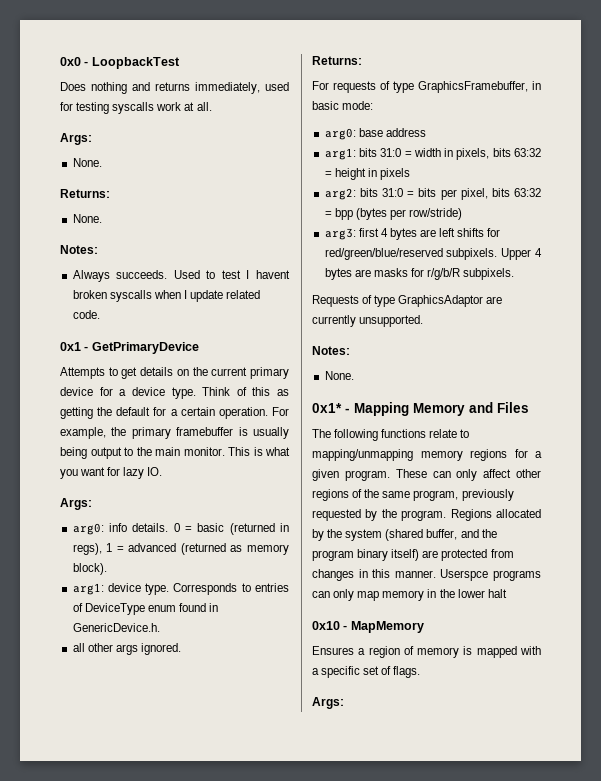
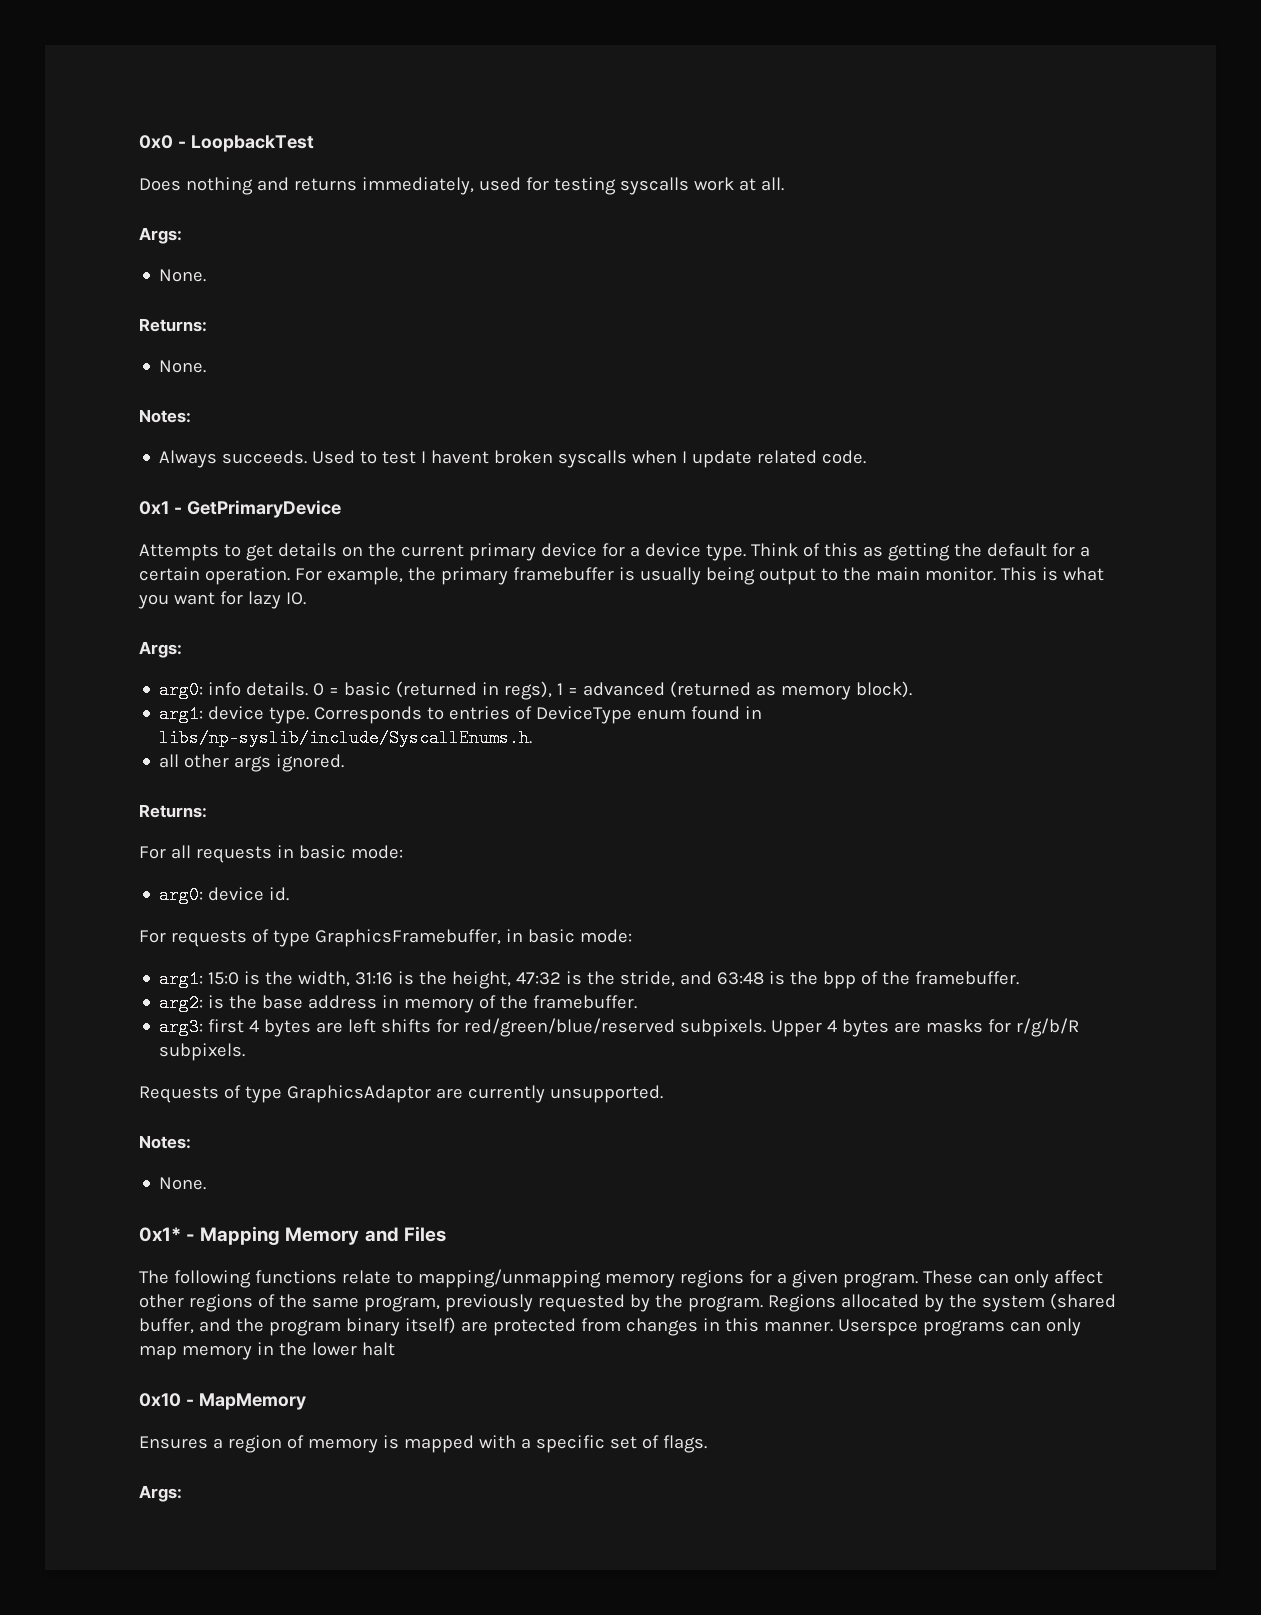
[72,623,160,632] GenericDevice.h. -> [159,729,533,747] libs/np-syslib/include/SyscallEnums.h.
(362, 60) none -> [139,845,403,863] [159,886,290,904] // For all requests in basic mode: // arg0: device id.
[324,128,426,140] [324,148,541,160] [324,168,410,180] [324,188,541,200] [324,208,463,220] arg0: base address // arg1: bits 31:0 = width in pixels, bits 63:32 = height in pixels // arg2: bits 31:0 = bits per pixel, bits 63:32 = bpp (bytes per row/stride) -> [159,970,1020,989] [159,994,638,1013] arg1: 15:0 is the width, 31:16 is the height, 47:32 is the stride, and 63:48 is the bpp of the framebuffer. // arg2: is the base address in memory of the framebuffer.

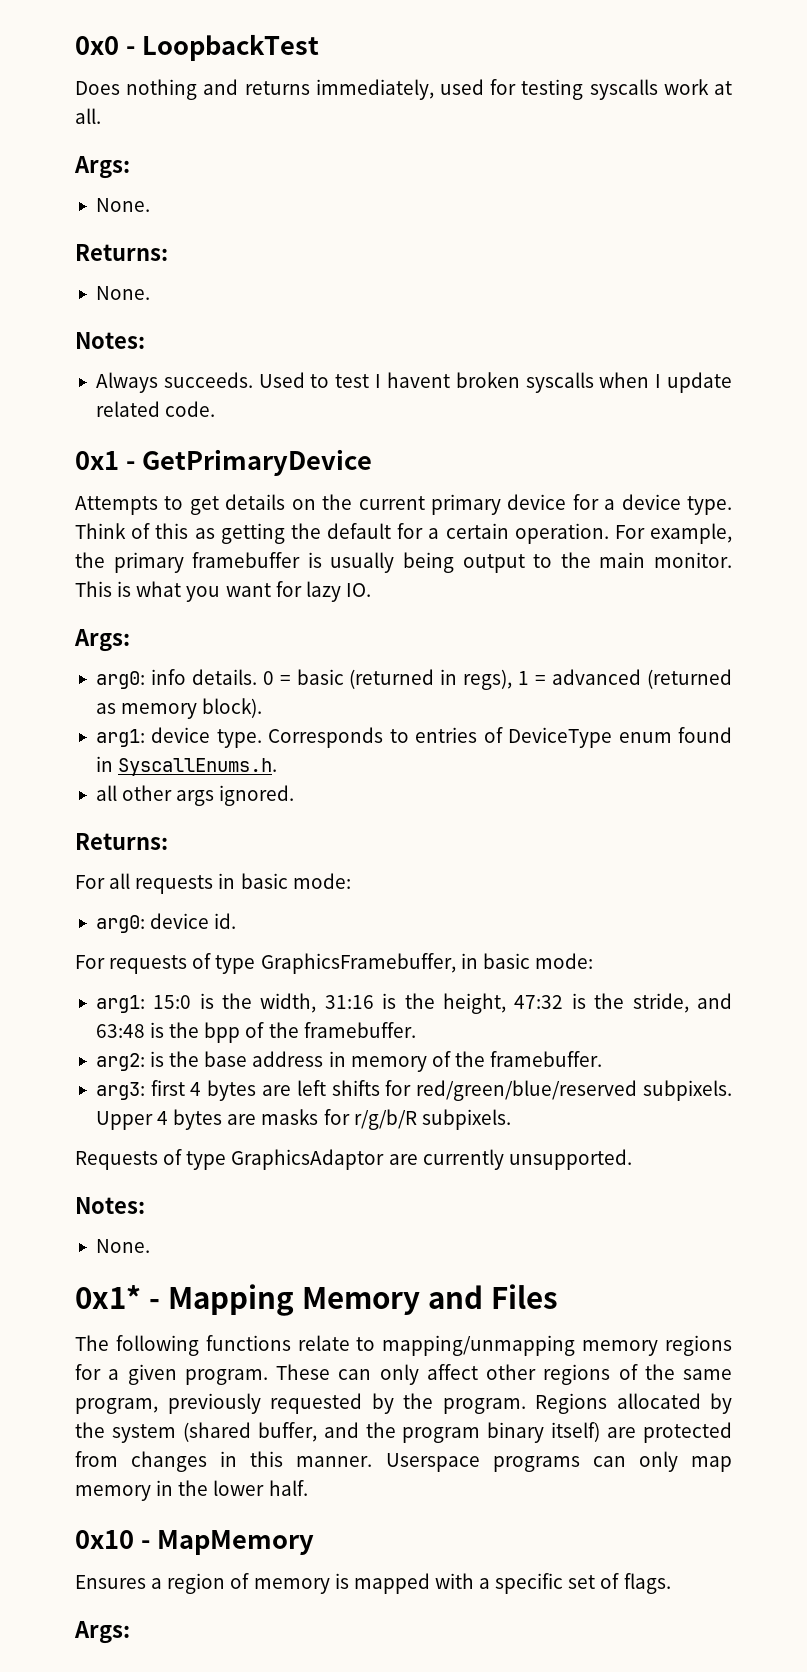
[159,729,533,747] libs/np-syslib/include/SyscallEnums.h. -> [118,758,278,776] SyscallEnums.h.
[837,1319,918,1336] Userspce -> [385,1453,480,1472] Userspace
[361,1342,395,1356] halt -> [268,1480,308,1496] half.

